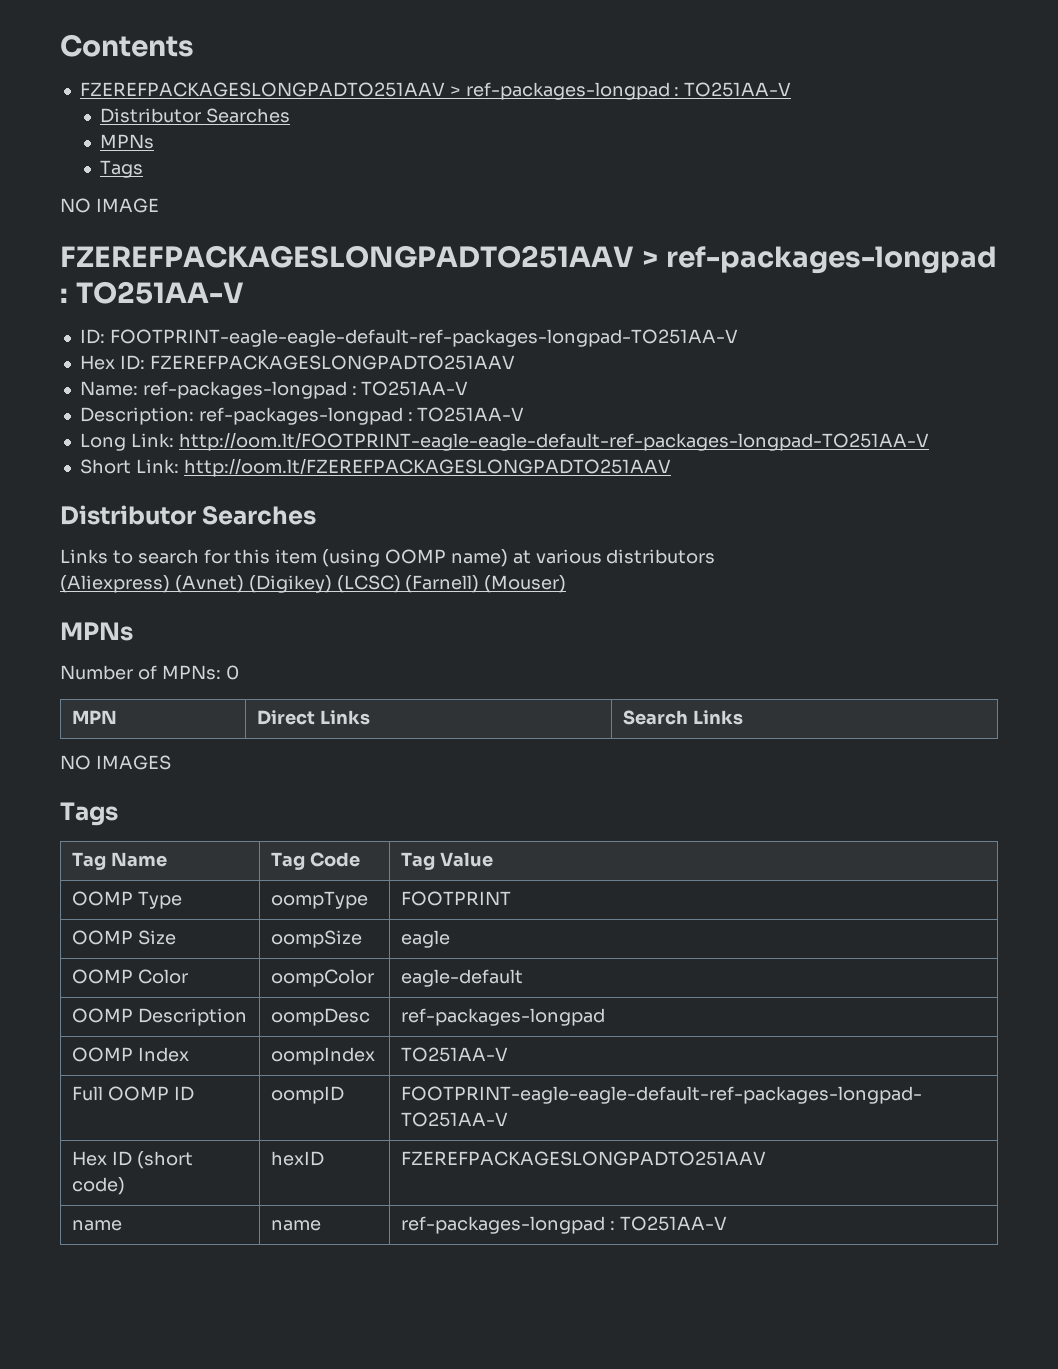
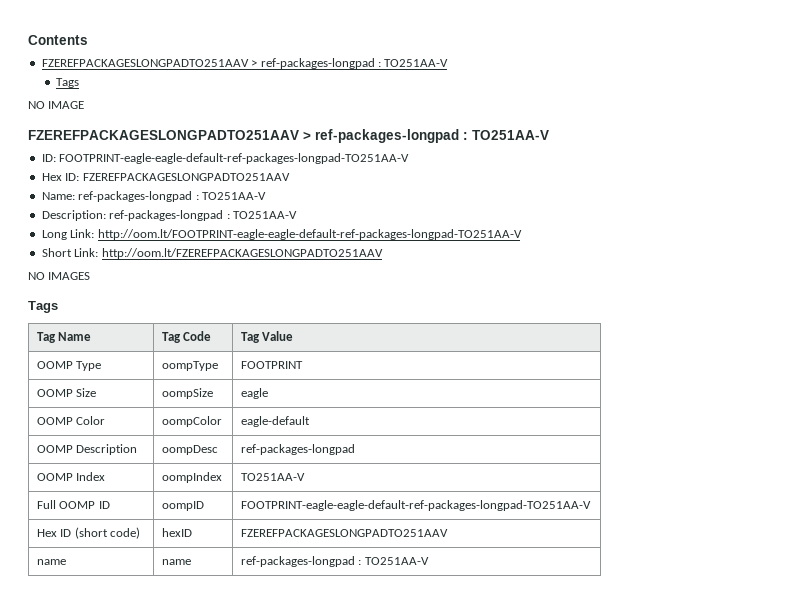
[100,108,291,123] [100,134,155,149] // Distributor Searches // MPNs -> (449, 63) none
[60,505,317,525] [60,549,716,567] [60,575,567,593] [60,622,133,641] [60,665,239,680] [72,710,118,724] [257,710,371,725] [623,710,744,725] // Distributor Searches // Links to search for this item (using OOMP name) at various distributors // (Aliexpress) (Avnet) (Digikey) (LCSC) (Farnell) (Mouser) // MPNs // Number of MPNs: 0 // MPN | Direct Links | Search Links -> (383, 253) none

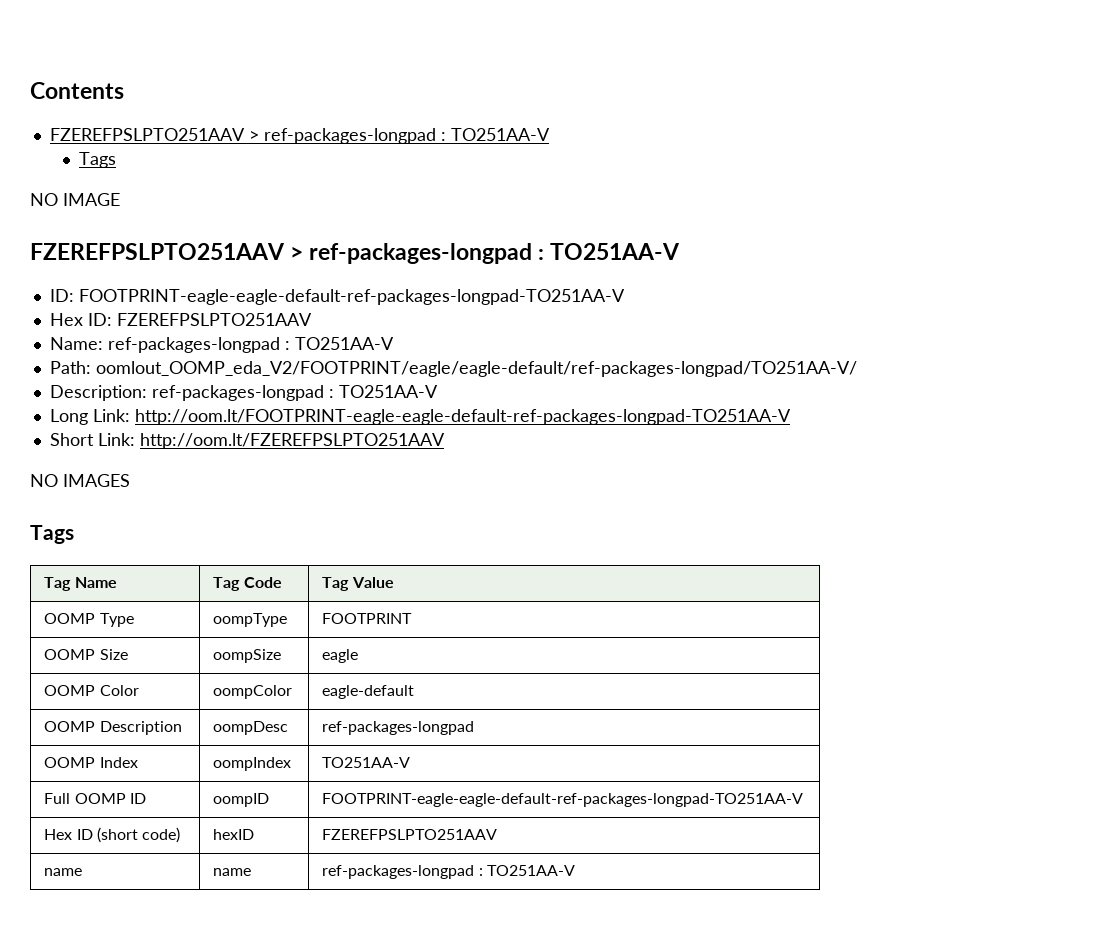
[41,59,249,67] FZEREFPACKAGESLONGPADTO251AAV -> [49,128,245,141] FZEREFPSLPTO251AAV
[28,130,299,140] FZEREFPACKAGESLONGPADTO251AAV -> [30,243,285,260] FZEREFPSLPTO251AAV
[82,173,290,181] FZEREFPACKAGESLONGPADTO251AAV -> [116,313,312,326] FZEREFPSLPTO251AAV
(266, 196) none -> [49,361,857,377] // Path: oomlout_OOMP_eda_V2/FOOTPRINT/eagle/eagle-default/ref-packages-longpad/TO251AA-V/
[101,248,383,259] http://oom.lt/FZEREFPACKAGESLONGPADTO251AAV -> [139,433,445,449] http://oom.lt/FZEREFPSLPTO251AAV
[241,529,449,537] FZEREFPACKAGESLONGPADTO251AAV -> [322,829,498,840] FZEREFPSLPTO251AAV

